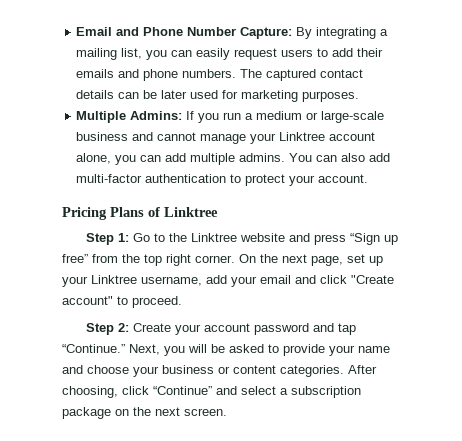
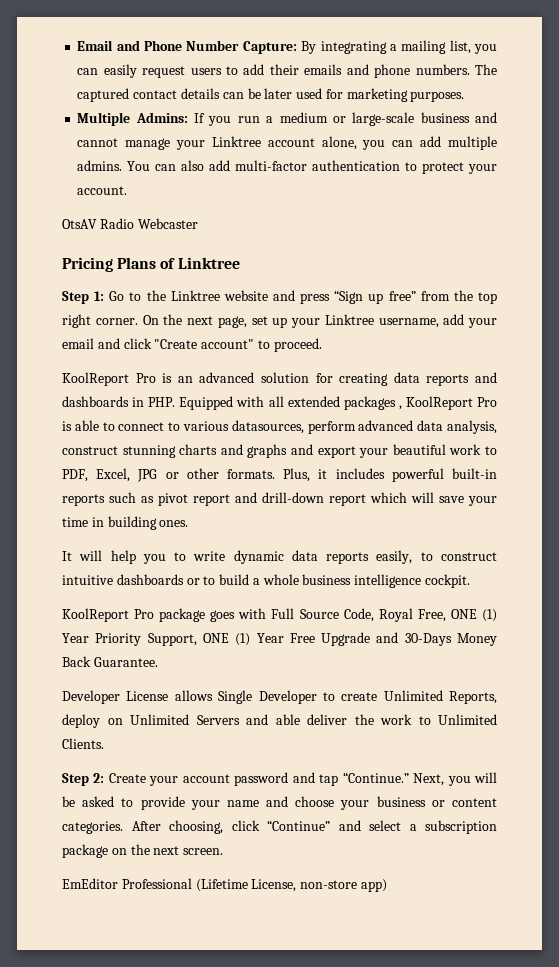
(369, 178) none -> [62,218,198,229] // OtsAV Radio Webcaster
(182, 302) none -> [62,372,498,386] [62,396,498,410] [62,420,498,434] [62,444,498,458] [62,468,497,482] [62,492,497,506] [62,516,189,530] [62,550,497,564] [62,574,471,588] [62,608,497,622] [62,632,498,646] [62,656,158,667] [62,690,497,704] [62,714,497,728] [62,738,104,749] // KoolReport Pro is an advanced solution for creating data reports and dashboards in PHP. Equipped with all extended packages , KoolReport Pro is able to connect to various datasources, perform advanced data analysis, construct stunning charts and graphs and export your beautiful work to PDF, Excel, JPG or other formats. Plus, it includes powerful built-in reports such as pivot report and drill-down report which will save your time in building ones. // It will help you to write dynamic data reports easily, to construct intuitive dashboards or to build a whole business intelligence cockpit. // KoolReport Pro package goes with Full Source Code, Royal Free, ONE (1) Year Priority Support, ONE (1) Year Free Upgrade and 30-Days Money Back Guarantee. // Developer License allows Single Developer to create Unlimited Reports, deploy on Unlimited Servers and able deliver the work to Unlimited Clients.
(227, 412) none -> [62,878,387,892] // EmEditor Professional (Lifetime License, non-store app)

